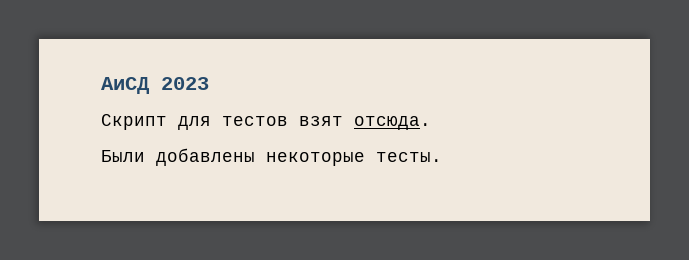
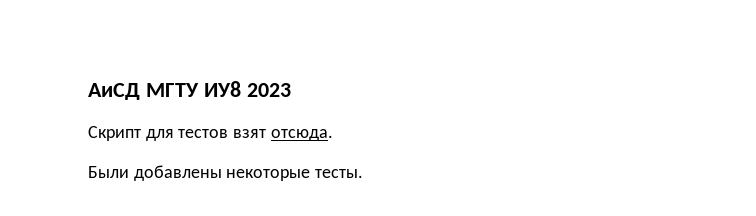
(150, 85) none -> [145,81,241,97] МГТУ ИУ8

